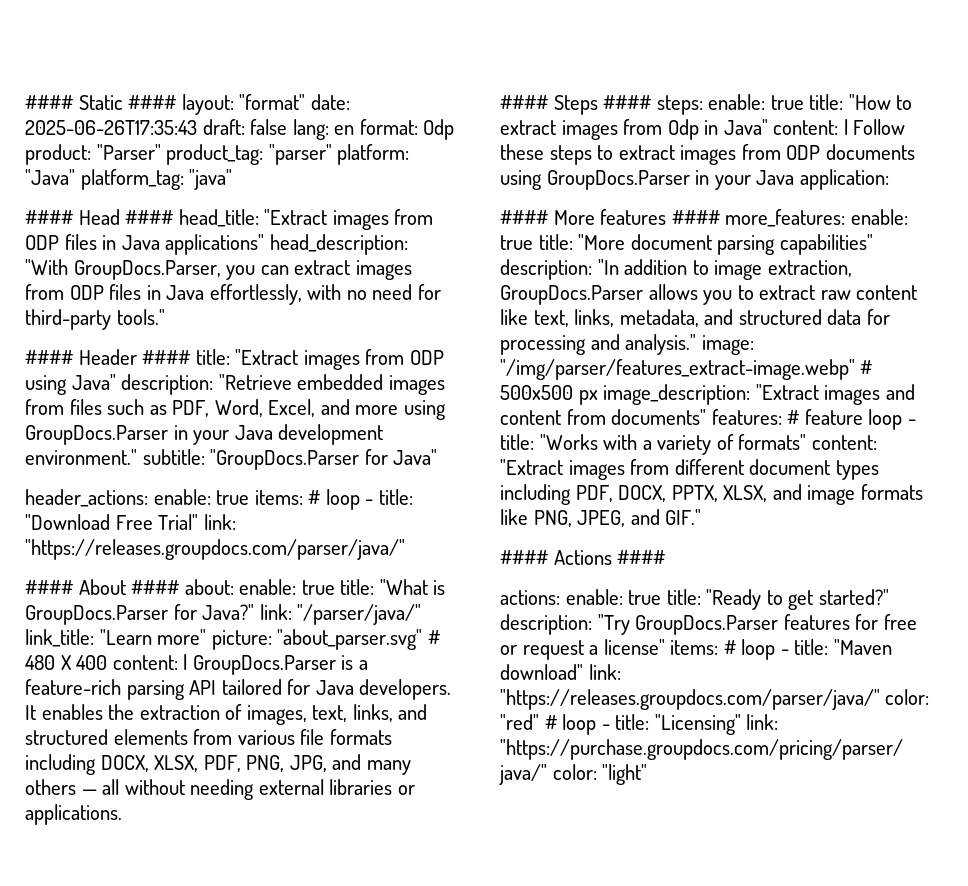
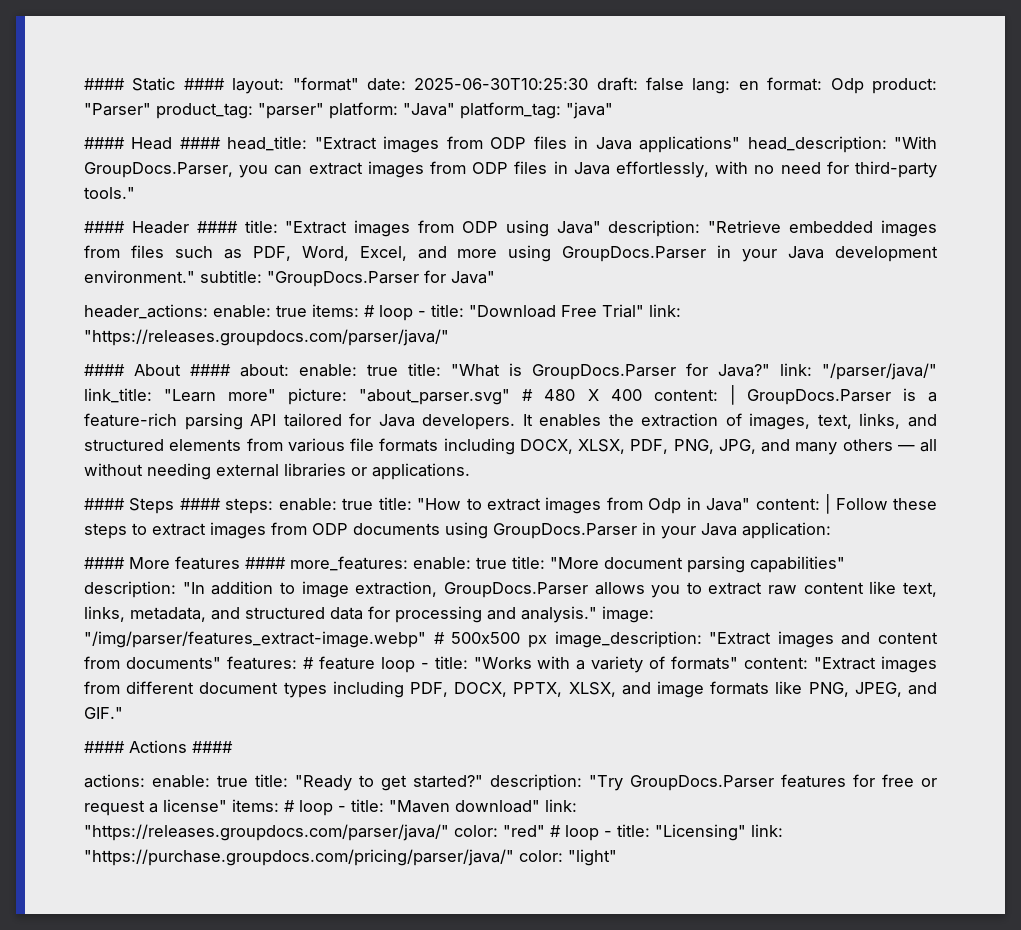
[25,120,197,135] 2025-06-26T17:35:43 -> [414,78,589,90] 2025-06-30T10:25:30

